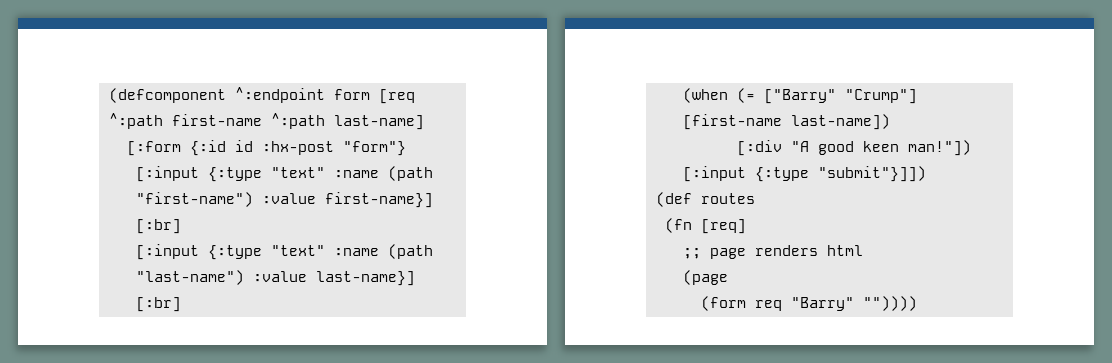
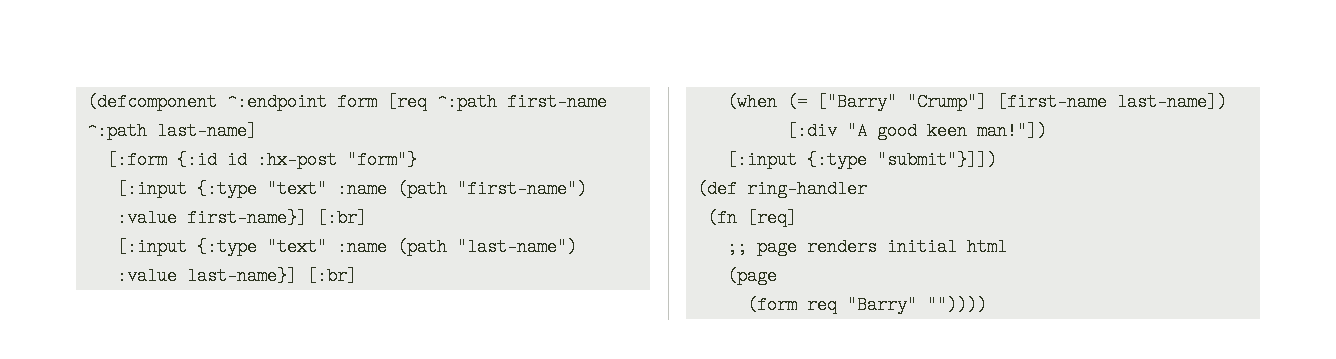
[700,193,755,204] routes -> [747,180,868,198] ring-handler
(818, 250) none -> [887,238,958,256] initial

